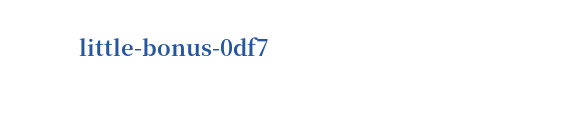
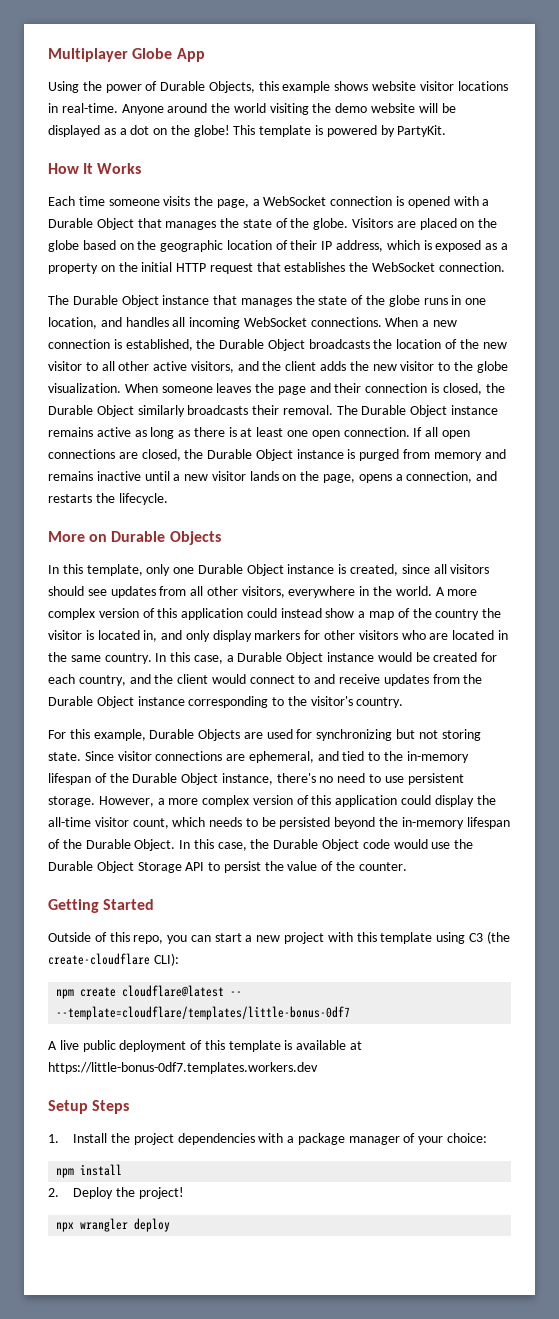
[79,37,269,56] little-bonus-0df7 -> [48,48,205,62] [48,81,508,93] [48,103,456,115] [48,125,447,137] [48,163,142,174] [48,196,490,208] [48,218,498,230] [48,240,508,252] [48,262,505,274] [48,295,487,307] [48,317,458,329] [48,339,507,351] [48,361,508,373] [48,383,505,395] [48,405,499,417] [48,427,470,439] [48,449,506,461] [48,471,498,483] [48,493,168,505] [48,531,221,545] [48,564,490,576] [48,586,478,598] [48,608,502,620] [48,630,508,642] [48,652,498,664] [48,674,483,686] [48,696,404,708] [48,729,481,741] [48,751,469,763] [48,773,464,785] [48,795,496,807] [48,817,510,829] [48,839,474,851] [48,861,407,873] [48,899,155,913] [48,931,510,944] [48,953,179,966] [56,985,243,999] [56,1006,351,1020] [48,1040,363,1052] [48,1062,318,1074] [48,1100,130,1114] [48,1133,488,1145] [56,1164,123,1178] [48,1187,184,1199] [56,1218,171,1232] Multiplayer Globe App // Using the power of Durable Objects, this example shows website visitor locations in real-time. Anyone around the world visiting the demo website will be displayed as a dot on the globe! This template is powered by PartyKit. // How It Works // Each time someone visits the page, a WebSocket connection is opened with a Durable Object that manages the state of the globe. Visitors are placed on the globe based on the geographic location of their IP address, which is exposed as a property on the initial HTTP request that establishes the WebSocket connection. // The Durable Object instance that manages the state of the globe runs in one location, and handles all incoming WebSocket connections. When a new connection is established, the Durable Object broadcasts the location of the new visitor to all other active visitors, and the client adds the new visitor to the globe visualization. When someone leaves the page and their connection is closed, the Durable Object similarly broadcasts their removal. The Durable Object instance remains active as long as there is at least one open connection. If all open connections are closed, the Durable Object instance is purged from memory and remains inactive until a new visitor lands on the page, opens a connection, and restarts the lifecycle. // More on Durable Objects // In this template, only one Durable Object instance is created, since all visitors should see updates from all other visitors, everywhere in the world. A more complex version of this application could instead show a map of the country the visitor is located in, and only display markers for other visitors who are located in the same country. In this case, a Durable Object instance would be created for each country, and the client would connect to and receive updates from the Durable Object instance corresponding to the visitor's country. // For this example, Durable Objects are used for synchronizing but not storing state. Since visitor connections are ephemeral, and tied to the in-memory lifespan of the Durable Object instance, there's no need to use persistent storage. However, a more complex version of this application could display the all-time visitor count, which needs to be persisted beyond the in-memory lifespan of the Durable Object. In this case, the Durable Object code would use the Durable Object Storage API to persist the value of the counter. // Getting Started // Outside of this repo, you can start a new project with this template using C3 (the create-cloudflare CLI): // npm create cloudflare@latest -- --template=cloudflare/templates/little-bonus-0df7 // A live public deployment of this template is available at https://little-bonus-0df7.templates.workers.dev // Setup Steps // 1. Install the project dependencies with a package manager of your choice: // npm install // 2. Deploy the project! // npx wrangler deploy

